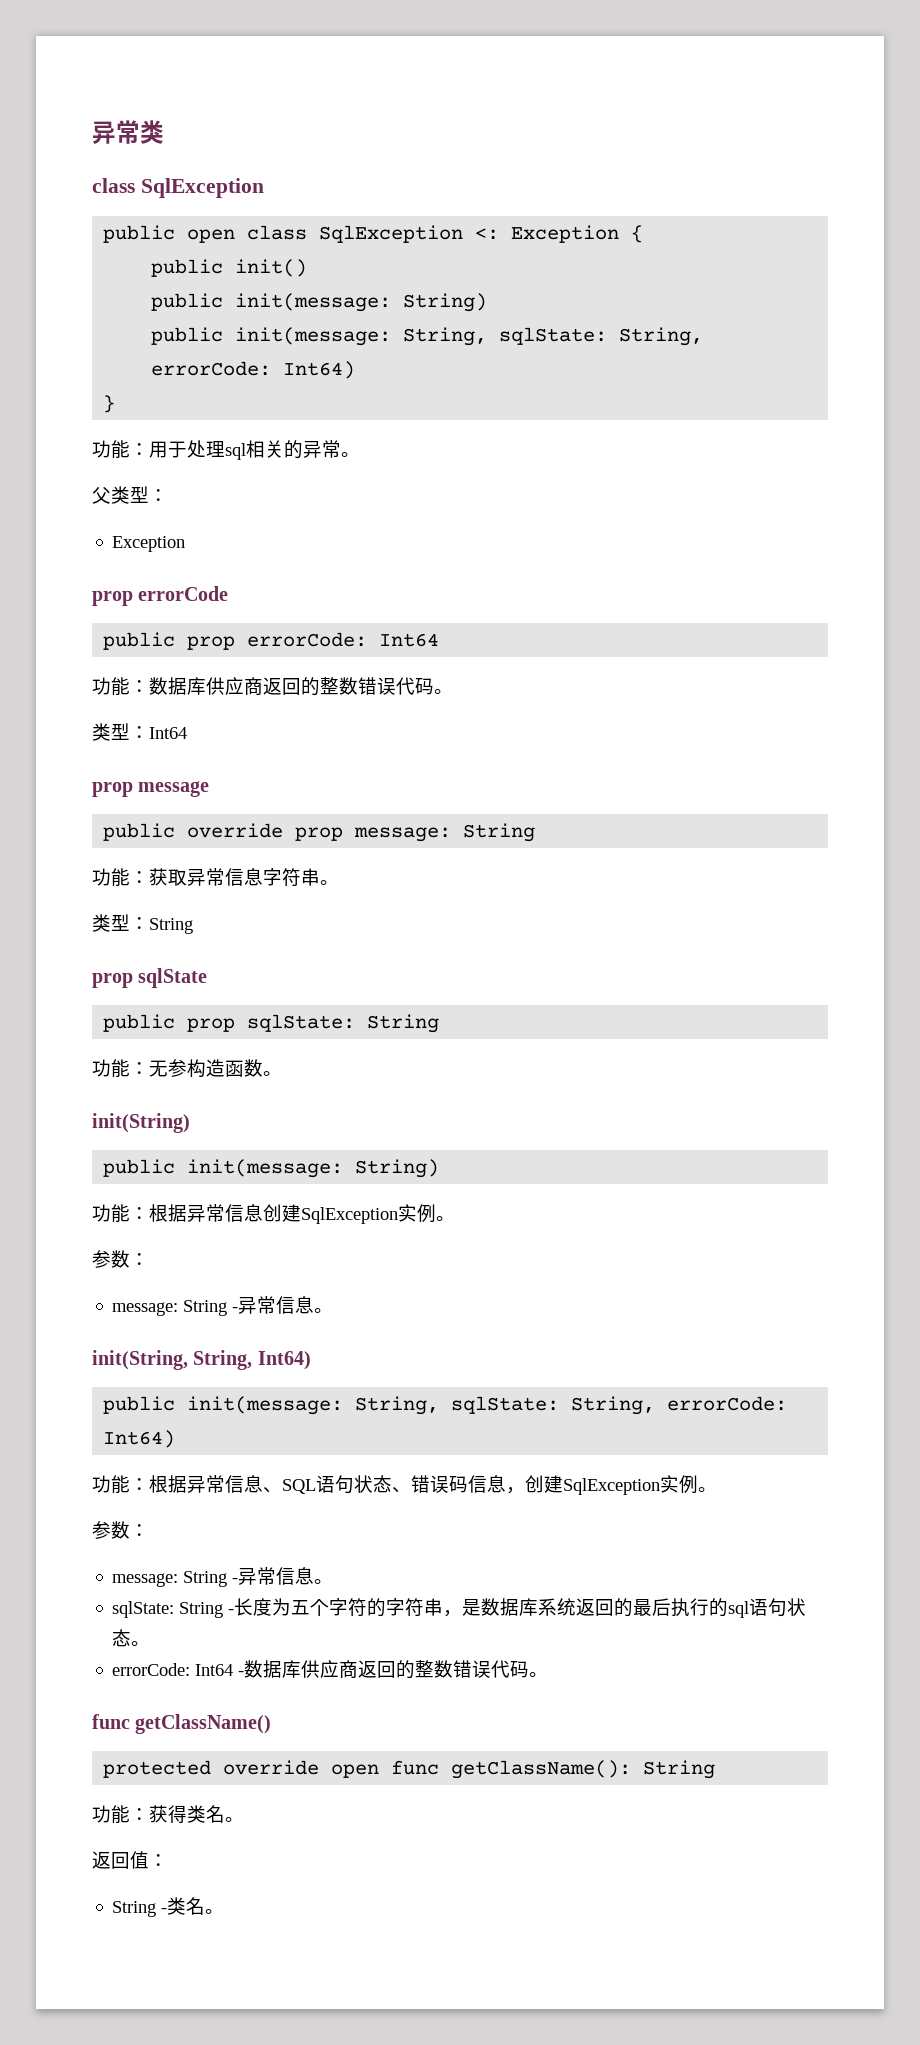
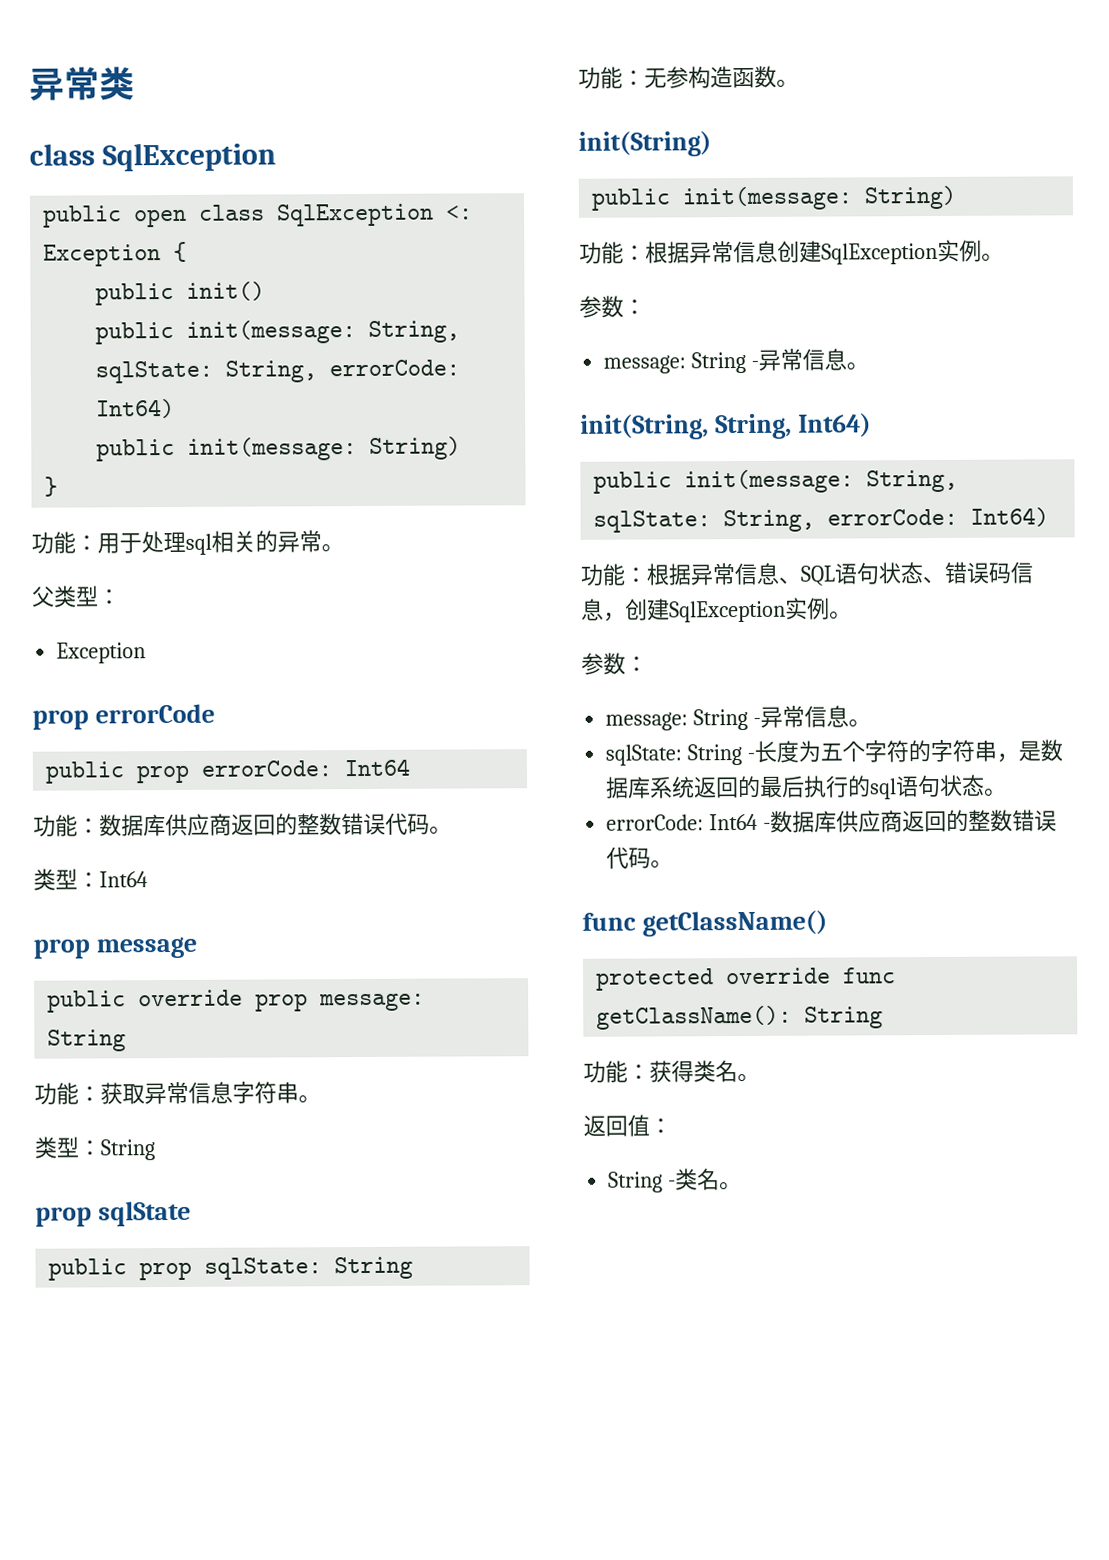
[151,293,488,312] [151,327,704,346] [151,361,356,379] // public init(message: String) // public init(message: String, sqlState: String, errorCode: Int64) -> [95,320,461,345] [95,359,461,384] [96,398,176,419] [96,436,462,462] // public init(message: String, sqlState: String, errorCode: Int64) // public init(message: String)
[331,1764,380,1778] open -> (832, 976) none

